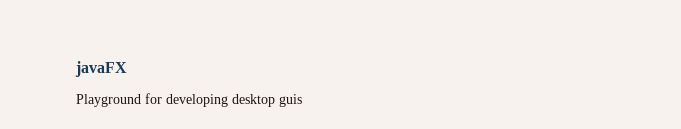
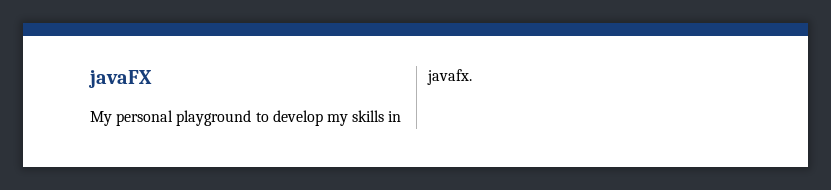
[76,93,302,107] Playground for developing desktop guis -> [90,110,402,126] [427,69,472,85] My personal playground to develop my skills in javafx.

